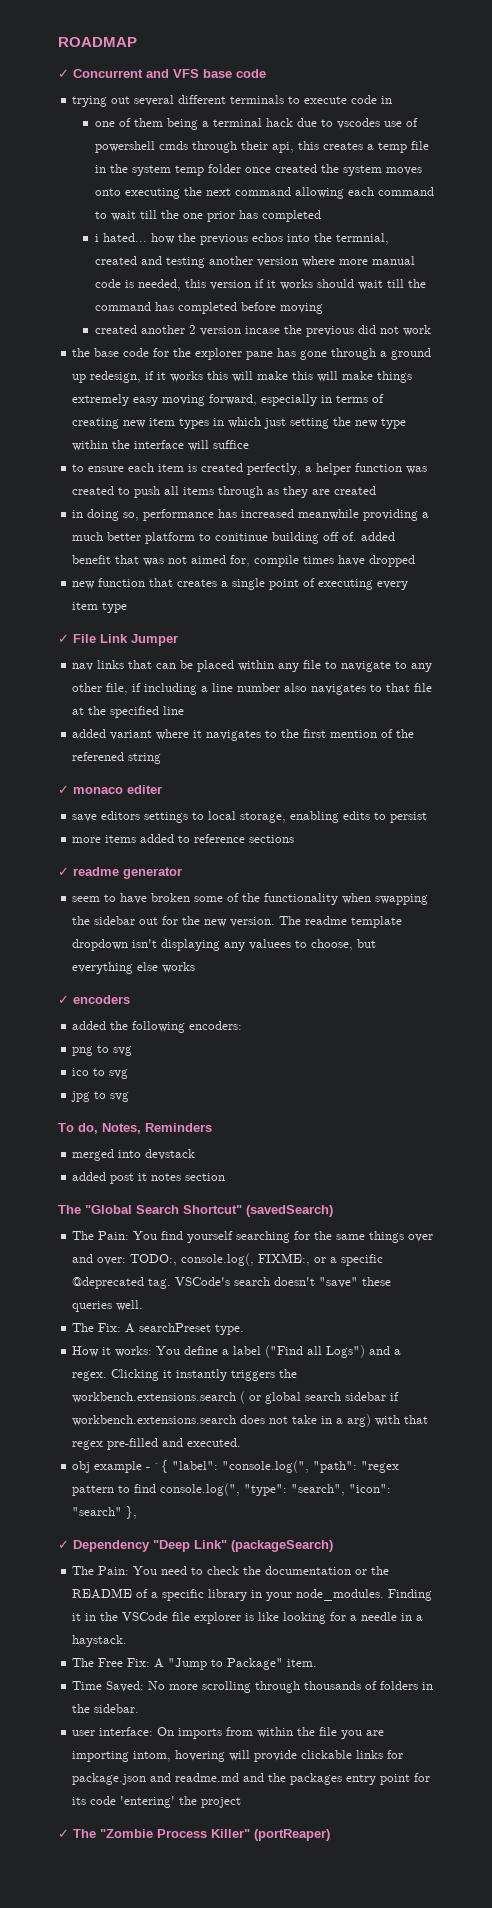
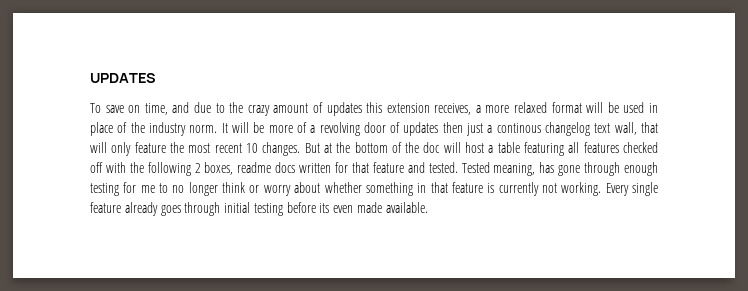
[58,37,137,47] [58,69,266,78] [72,95,393,107] [94,118,418,130] [94,141,429,153] [94,164,422,176] [94,187,434,199] [94,210,321,222] [94,233,389,245] [94,256,415,268] [94,279,426,291] [94,302,323,314] [94,325,431,337] [72,348,432,360] [72,371,413,383] [72,394,385,406] [72,417,407,429] [72,440,250,451] [72,463,428,475] [72,486,377,498] [72,509,430,521] [72,532,396,544] [72,555,416,567] [72,578,409,590] [72,602,128,613] [58,634,178,646] [72,660,433,672] [72,683,433,695] [72,706,185,718] [72,729,415,741] [72,752,162,764] [58,785,162,794] [72,811,428,823] [72,834,295,843] [58,867,182,879] [72,893,429,905] [72,916,403,928] [72,939,377,951] [72,962,196,974] [58,995,130,1004] [72,1021,243,1033] [72,1045,133,1056] [72,1068,129,1079] [71,1091,130,1102] [58,1123,212,1134] [72,1149,196,1161] [72,1172,226,1184] [58,1205,333,1217] [72,1231,434,1243] [72,1253,384,1266] [72,1277,392,1289] [72,1300,144,1312] [72,1323,245,1335] [72,1345,402,1358] [72,1369,298,1381] [72,1391,400,1404] [72,1414,429,1427] [72,1438,242,1450] [72,1460,400,1473] [72,1483,392,1496] [72,1506,138,1519] [58,1540,333,1552] [72,1566,390,1575] [72,1588,433,1601] [72,1612,424,1624] [72,1635,128,1647] [72,1658,318,1670] [72,1681,434,1693] [72,1704,140,1713] [72,1727,385,1739] [72,1750,404,1762] [72,1773,431,1785] [72,1796,242,1808] [58,1829,330,1841] ROADMAP // ✓ Concurrent and VFS base code // trying out several different terminals to execute code in // one of them being a terminal hack due to vscodes use of powershell cmds through their api, this creates a temp file in the system temp folder once created the system moves onto executing the next command allowing each command to wait till the one prior has completed // i hated... how the previous echos into the termnial, created and testing another version where more manual code is needed, this version if it works should wait till the command has completed before moving // created another 2 version incase the previous did not work // the base code for the explorer pane has gone through a ground up redesign, if it works this will make this will make things extremely easy moving forward, especially in terms of creating new item types in which just setting the new type within the interface will suffice // to ensure each item is created perfectly, a helper function was created to push all items through as they are created // in doing so, performance has increased meanwhile providing a much better platform to conitinue building off of. added benefit that was not aimed for, compile times have dropped // new function that creates a single point of executing every item type // ✓ File Link Jumper // nav links that can be placed within any file to navigate to any other file, if including a line number also navigates to that file at the specified line // added variant where it navigates to the first mention of the referened string // ✓ monaco editer // save editors settings to local storage, enabling edits to persist // more items added to reference sections // ✓ readme generator // seem to have broken some of the functionality when swapping the sidebar out for the new version. The readme template dropdown isn't displaying any valuees to choose, but everything else works // ✓ encoders // added the following encoders: // png to svg // ico to svg // jpg to svg // To do, Notes, Reminders // merged into devstack // added post it notes section // The "Global Search Shortcut" (savedSearch) // The Pain: You find yourself searching for the same things over and over: TODO:, console.log(, FIXME:, or a specific @deprecated tag. VSCode's search doesn't "save" these queries well. // The Fix: A searchPreset type. // How it works: You define a label ("Find all Logs") and a regex. Clicking it instantly triggers the workbench.extensions.search ( or global search sidebar if workbench.extensions.search does not take in a arg) with that regex pre-filled and executed. // obj example - `{ "label": "console.log(", "path": "regex pattern to find console.log(", "type": "search", "icon": "search" }, // ✓ Dependency "Deep Link" (packageSearch) // The Pain: You need to check the documentation or the README of a specific library in your node_modules. Finding it in the VSCode file explorer is like looking for a needle in a haystack. // The Free Fix: A "Jump to Package" item. // Time Saved: No more scrolling through thousands of folders in the sidebar. // user interface: On imports from within the file you are importing intom, hovering will provide clickable links for package.json and readme.md and the packages entry point for its code 'entering' the project // ✓ The "Zombie Process Killer" (portReaper) -> [90,73,156,83] [90,102,659,116] [90,122,658,136] [90,142,658,156] [90,162,658,176] [90,182,659,196] [90,202,428,216] UPDATES // To save on time, and due to the crazy amount of updates this extension receives, a more relaxed format will be used in place of the industry norm. It will be more of a revolving door of updates then just a continous changelog text wall, that will only feature the most recent 10 changes. But at the bottom of the doc will host a table featuring all features checked off with the following 2 boxes, readme docs written for that feature and tested. Tested meaning, has gone through enough testing for me to no longer think or worry about whether something in that feature is currently not working. Every single feature already goes through initial testing before its even made available.

